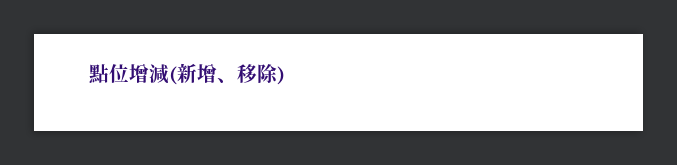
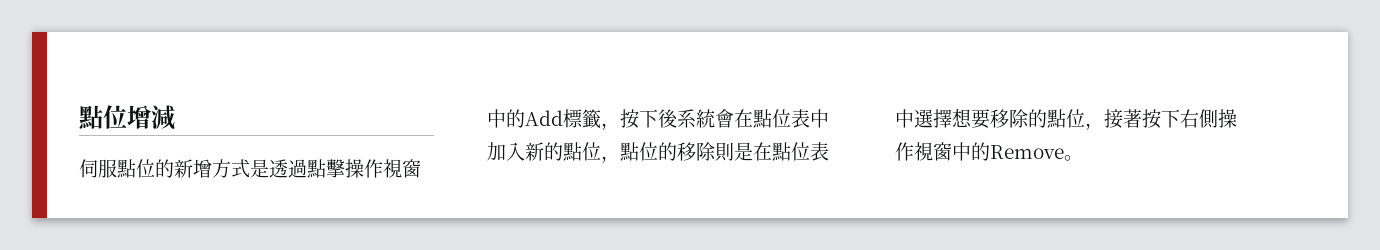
[169,63,285,85] (新增、移除) -> [79,159,421,178] [487,109,829,130] [487,142,829,163] [895,108,1237,130] [895,142,1083,161] // 伺服點位的新增方式是透過點擊操作視窗中的Add標籤，按下後系統會在點位表中加入新的點位，點位的移除則是在點位表中選擇想要移除的點位，接著按下右側操作視窗中的Remove。

